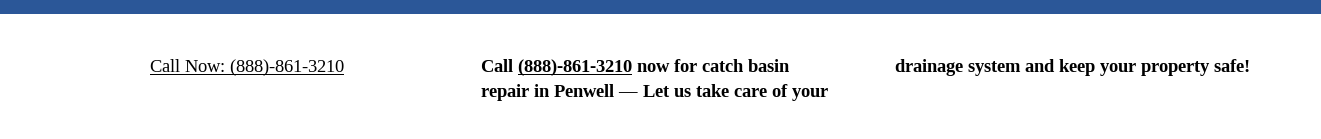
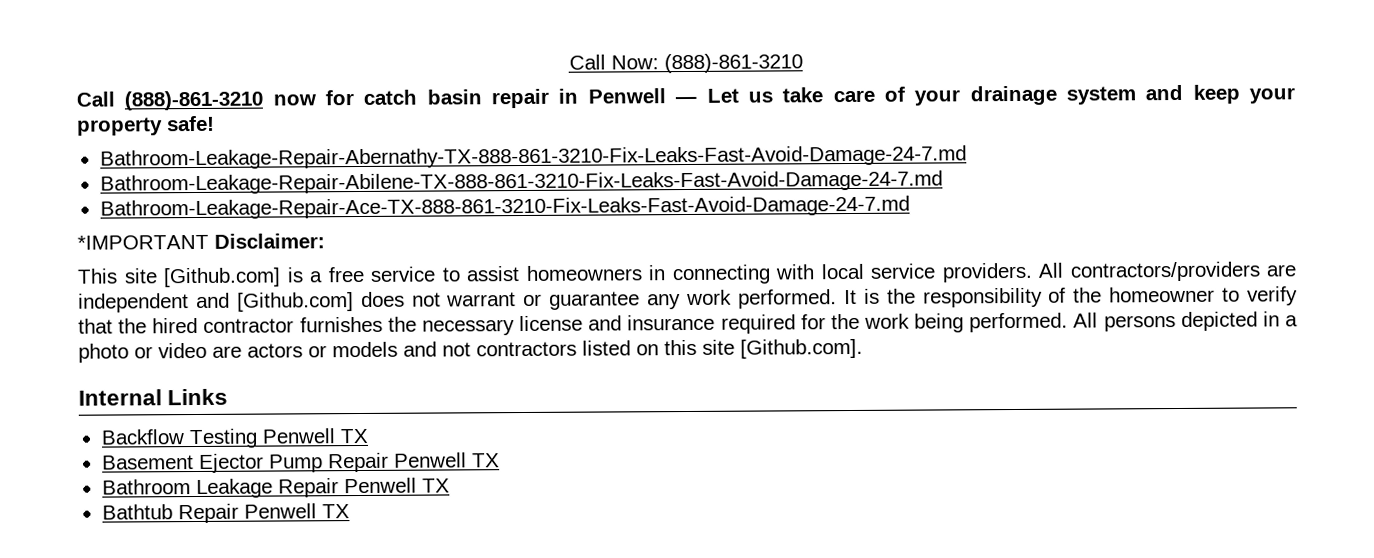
(1250, 65) none -> [99,145,967,170] [99,170,943,195] [99,195,910,220] [77,233,325,250] [77,261,1296,288] [78,286,1299,313] [78,311,1298,336] [78,338,863,363] [78,388,229,406] [100,428,368,449] [101,452,500,473] [101,477,450,499] [101,503,350,524] // Bathroom-Leakage-Repair-Abernathy-TX-888-861-3210-Fix-Leaks-Fast-Avoid-Damage-24-7.md // Bathroom-Leakage-Repair-Abilene-TX-888-861-3210-Fix-Leaks-Fast-Avoid-Damage-24-7.md // Bathroom-Leakage-Repair-Ace-TX-888-861-3210-Fix-Leaks-Fast-Avoid-Damage-24-7.md // *IMPORTANT Disclaimer: // This site [Github.com] is a free service to assist homeowners in connecting with local service providers. All contractors/providers are independent and [Github.com] does not warrant or guarantee any work performed. It is the responsibility of the homeowner to verify that the hired contractor furnishes the necessary license and insurance required for the work being performed. All persons depicted in a photo or video are actors or models and not contractors listed on this site [Github.com]. // Internal Links // Backflow Testing Penwell TX // Basement Ejector Pump Repair Penwell TX // Bathroom Leakage Repair Penwell TX // Bathtub Repair Penwell TX

